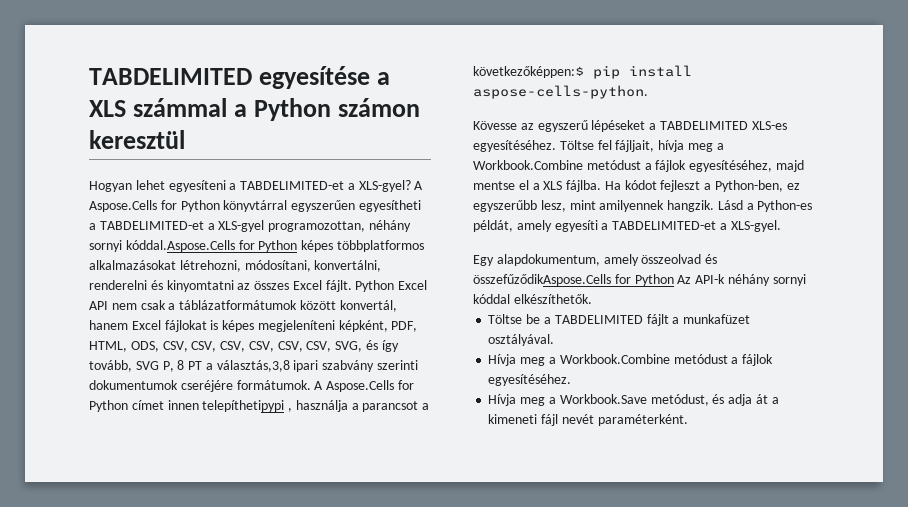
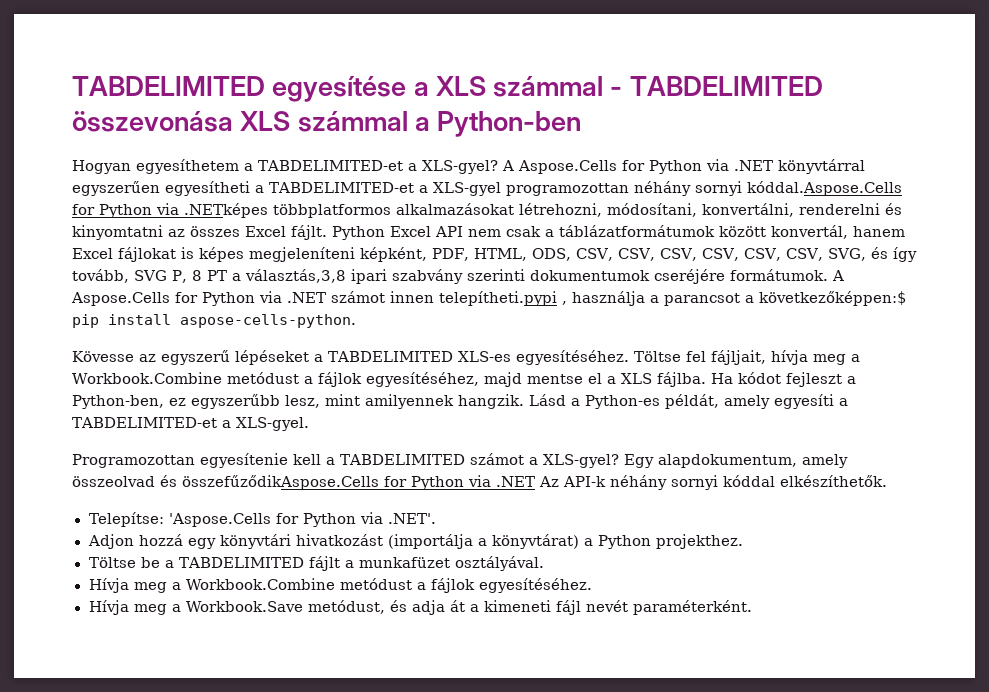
[233,98,420,121] [89,130,185,149] a Python számon keresztül -> [610,76,823,96] [72,111,582,137] - TABDELIMITED összevonása XLS számmal a Python-ben
[135,180,226,192] lehet egyesíteni -> [136,159,239,174] egyesíthetem
(220, 206) none -> [706,159,773,171] via .NET
[268,221,366,232] programozottan, -> [506,183,629,196] programozottan
[301,240,334,252] képes -> [156,203,268,218] via .NETképes
[131,400,285,412] címet innen telepíthetipypi -> [259,291,557,306] via .NET számot innen telepítheti.pypi
(781, 226) none -> [72,453,619,468] Programozottan egyesítenie kell a TABDELIMITED számot a XLS-gyel?
(674, 280) none -> [468,475,535,487] via .NET
(592, 299) none -> [88,512,437,527] [87,534,743,549] // Telepítse: 'Aspose.Cells for Python via .NET'. // Adjon hozzá egy könyvtári hivatkozást (importálja a könyvtárat) a Python projekthez.

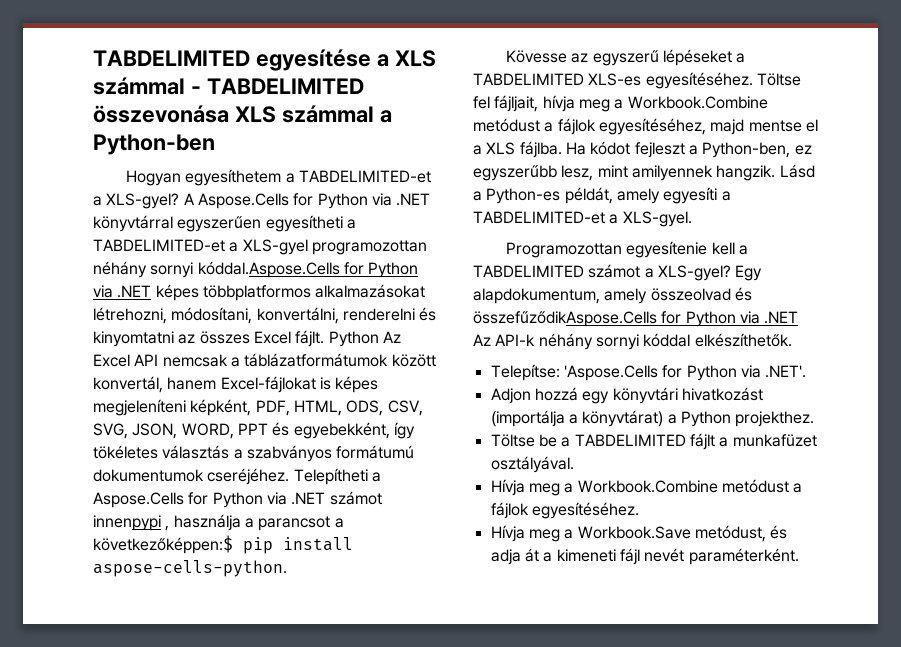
[184,203,268,218] .NETképes -> [117,284,199,301] .NET képes
(385, 233) none -> [382,331,401,343] Az
[468,226,541,237] nem csak -> [162,354,228,367] nemcsak
[72,247,176,262] Excel fájlokat -> [220,376,316,393] Excel-fájlokat
[617,247,917,262] [72,269,844,284] CSV, CSV, CSV, CSV, CSV, SVG, és így tovább, SVG P, 8 PT a választás,3,8 ipari szabvány szerinti dokumentumok cseréjére formátumok. A -> [93,422,415,439] [93,445,415,462] [93,468,381,485] SVG, JSON, WORD, PPT és egyebekként, így tökéletes választás a szabványos formátumú dokumentumok cseréjéhez. Telepítheti a
[390,291,557,306] innen telepítheti.pypi -> [93,515,161,531] innenpypi

